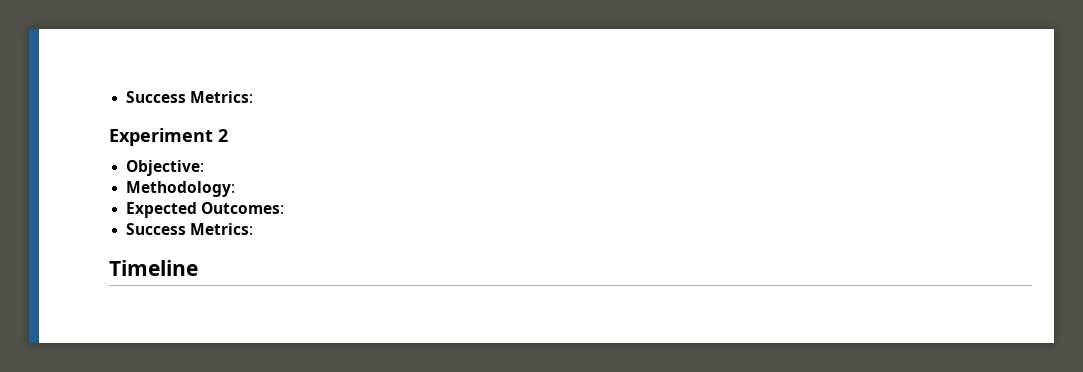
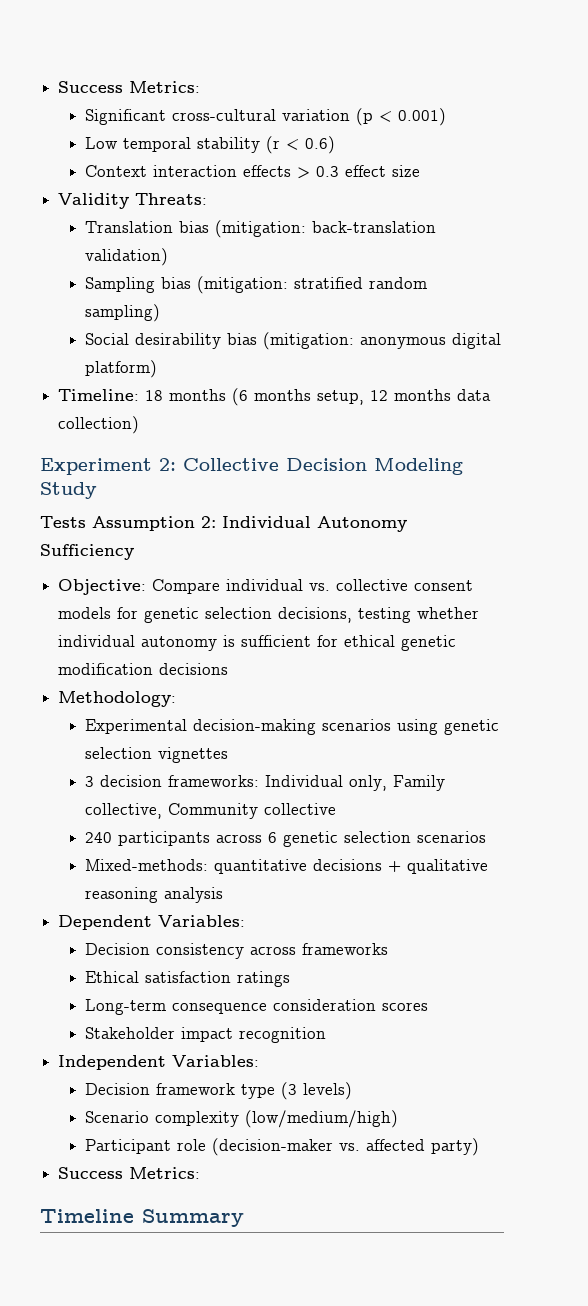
[126,91,254,103] [109,128,228,146] [126,160,205,176] [126,181,236,197] [126,202,285,218] Success Metrics: // Experiment 2 // Objective: // Methodology: // Expected Outcomes: -> [58,81,201,93] [84,108,446,126] [84,136,335,154] [84,165,420,179] [58,193,208,209] [84,220,436,238] [84,248,168,266] [84,276,427,294] [84,304,160,322] [84,332,501,350] [84,360,157,378] [58,388,492,406] [58,416,140,434] [40,458,463,475] [40,482,97,499] [40,516,407,532] [40,544,134,560] [58,579,474,595] [58,607,480,623] [58,635,457,651] [58,663,229,675] [58,691,177,707] [84,719,499,735] [84,747,228,763] [84,775,445,791] [84,803,336,819] [84,831,486,847] [84,859,488,874] [84,887,223,903] [58,915,246,930] [84,943,388,959] [84,971,290,987] [84,999,428,1015] [84,1027,326,1043] [58,1055,260,1070] [84,1082,352,1100] [84,1110,398,1128] [84,1138,479,1156] Success Metrics: // Significant cross-cultural variation (p < 0.001) // Low temporal stability (r < 0.6) // Context interaction effects > 0.3 effect size // Validity Threats: // Translation bias (mitigation: back-translation validation) // Sampling bias (mitigation: stratified random sampling) // Social desirability bias (mitigation: anonymous digital platform) // Timeline: 18 months (6 months setup, 12 months data collection) // Experiment 2: Collective Decision Modeling Study // Tests Assumption 2: Individual Autonomy Sufficiency // Objective: Compare individual vs. collective consent models for genetic selection decisions, testing whether individual autonomy is sufficient for ethical genetic modification decisions // Methodology: // Experimental decision-making scenarios using genetic selection vignettes // 3 decision frameworks: Individual only, Family collective, Community collective // 240 participants across 6 genetic selection scenarios // Mixed-methods: quantitative decisions + qualitative reasoning analysis // Dependent Variables: // Decision consistency across frameworks // Ethical satisfaction ratings // Long-term consequence consideration scores // Stakeholder impact recognition // Independent Variables: // Decision framework type (3 levels) // Scenario complexity (low/medium/high) // Participant role (decision-maker vs. affected party)
(198, 268) none -> [142,1209,244,1227] Summary

